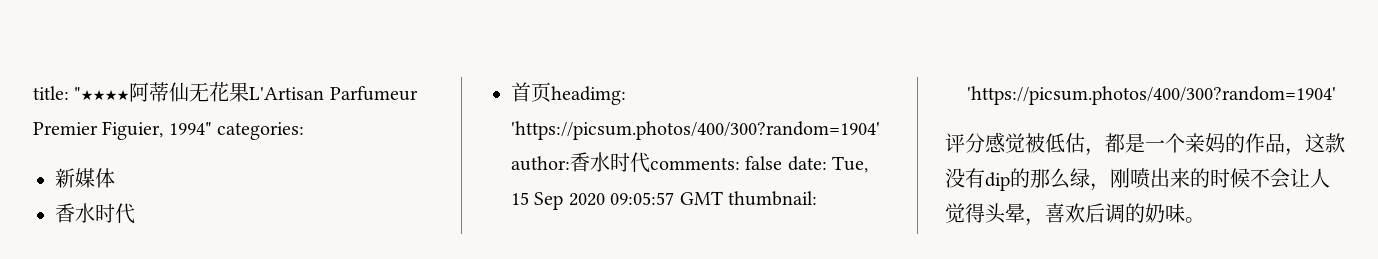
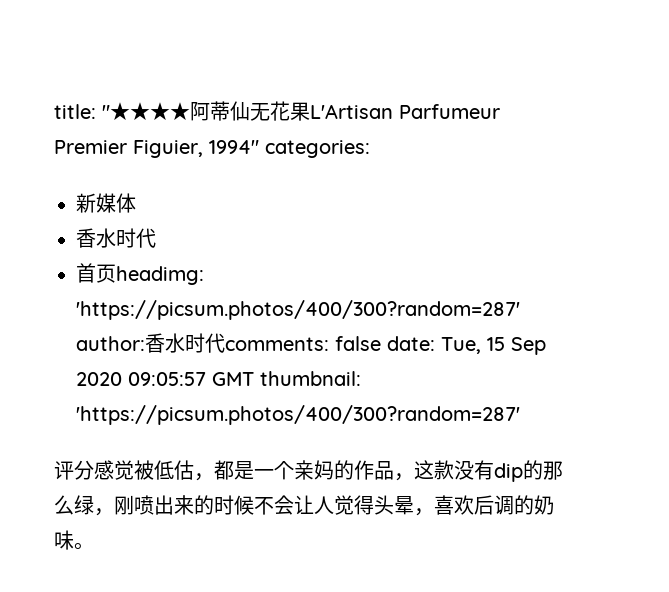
[511,121,880,140] 'https://picsum.photos/400/300?random=1904' -> [76,300,520,320] 'https://picsum.photos/400/300?random=287'
[967,86,1336,105] 'https://picsum.photos/400/300?random=1904' -> [76,405,520,425] 'https://picsum.photos/400/300?random=287'

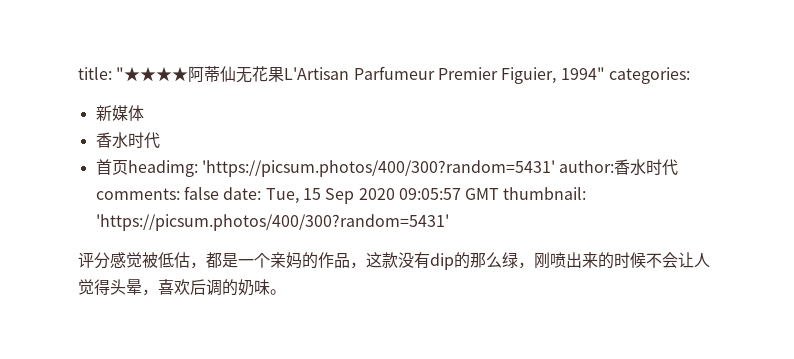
[76,300,520,320] 'https://picsum.photos/400/300?random=287' -> [201,160,555,177] 'https://picsum.photos/400/300?random=5431'
[76,405,520,425] 'https://picsum.photos/400/300?random=287' -> [95,214,449,231] 'https://picsum.photos/400/300?random=5431'

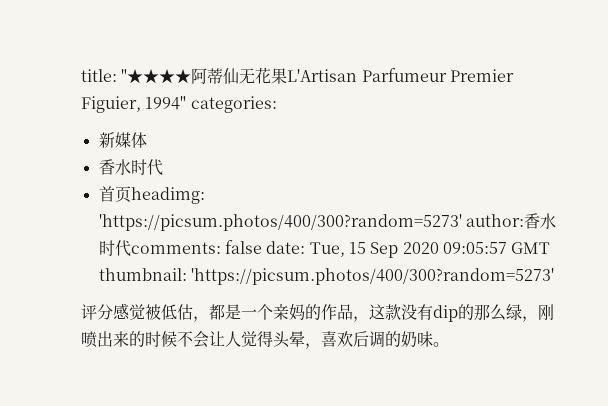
[201,160,555,177] 'https://picsum.photos/400/300?random=5431' -> [98,214,462,231] 'https://picsum.photos/400/300?random=5273'
[95,214,449,231] 'https://picsum.photos/400/300?random=5431' -> [190,268,554,285] 'https://picsum.photos/400/300?random=5273'

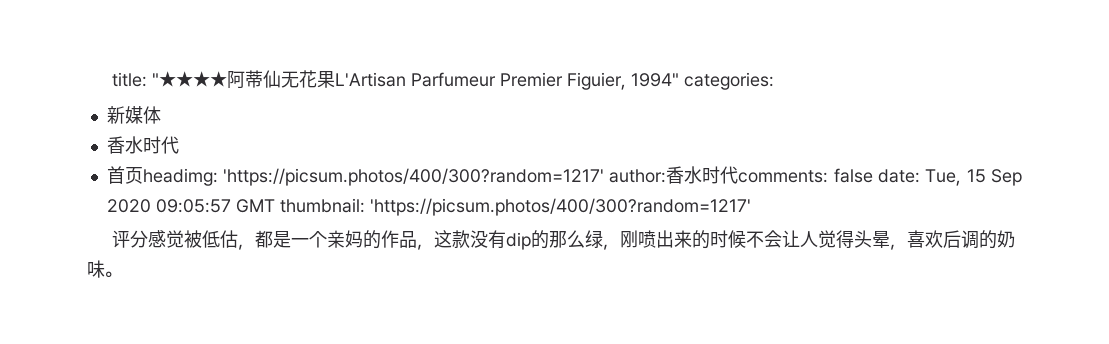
[98,214,462,231] 'https://picsum.photos/400/300?random=5273' -> [223,168,605,186] 'https://picsum.photos/400/300?random=1217'
[190,268,554,285] 'https://picsum.photos/400/300?random=5273' -> [369,198,751,216] 'https://picsum.photos/400/300?random=1217'

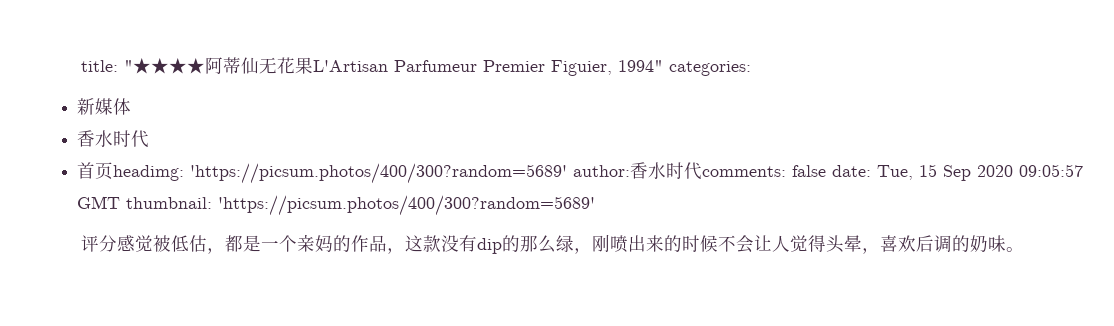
[223,168,605,186] 'https://picsum.photos/400/300?random=1217' -> [190,163,568,184] 'https://picsum.photos/400/300?random=5689'
[369,198,751,216] 'https://picsum.photos/400/300?random=1217' -> [218,195,596,216] 'https://picsum.photos/400/300?random=5689'

